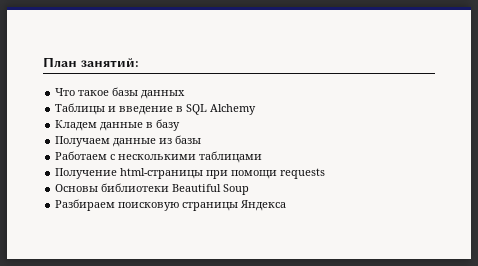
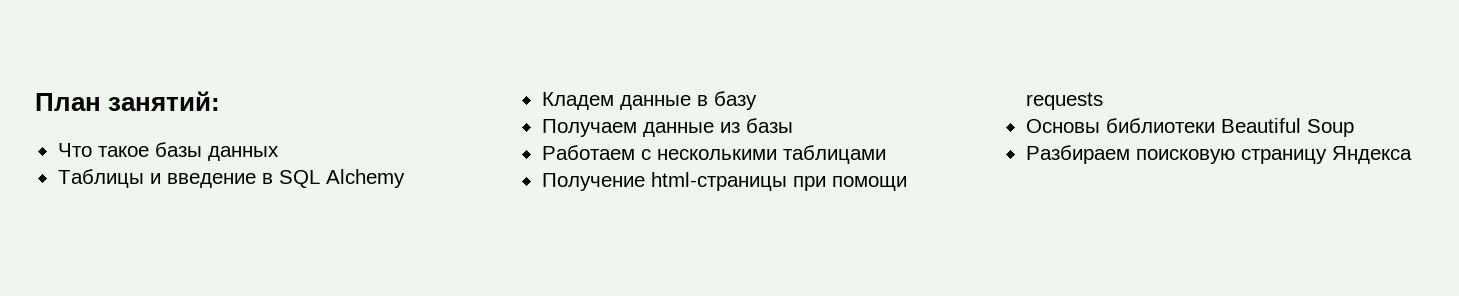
[182,202,239,211] страницы -> [1240,149,1327,164] страницу

